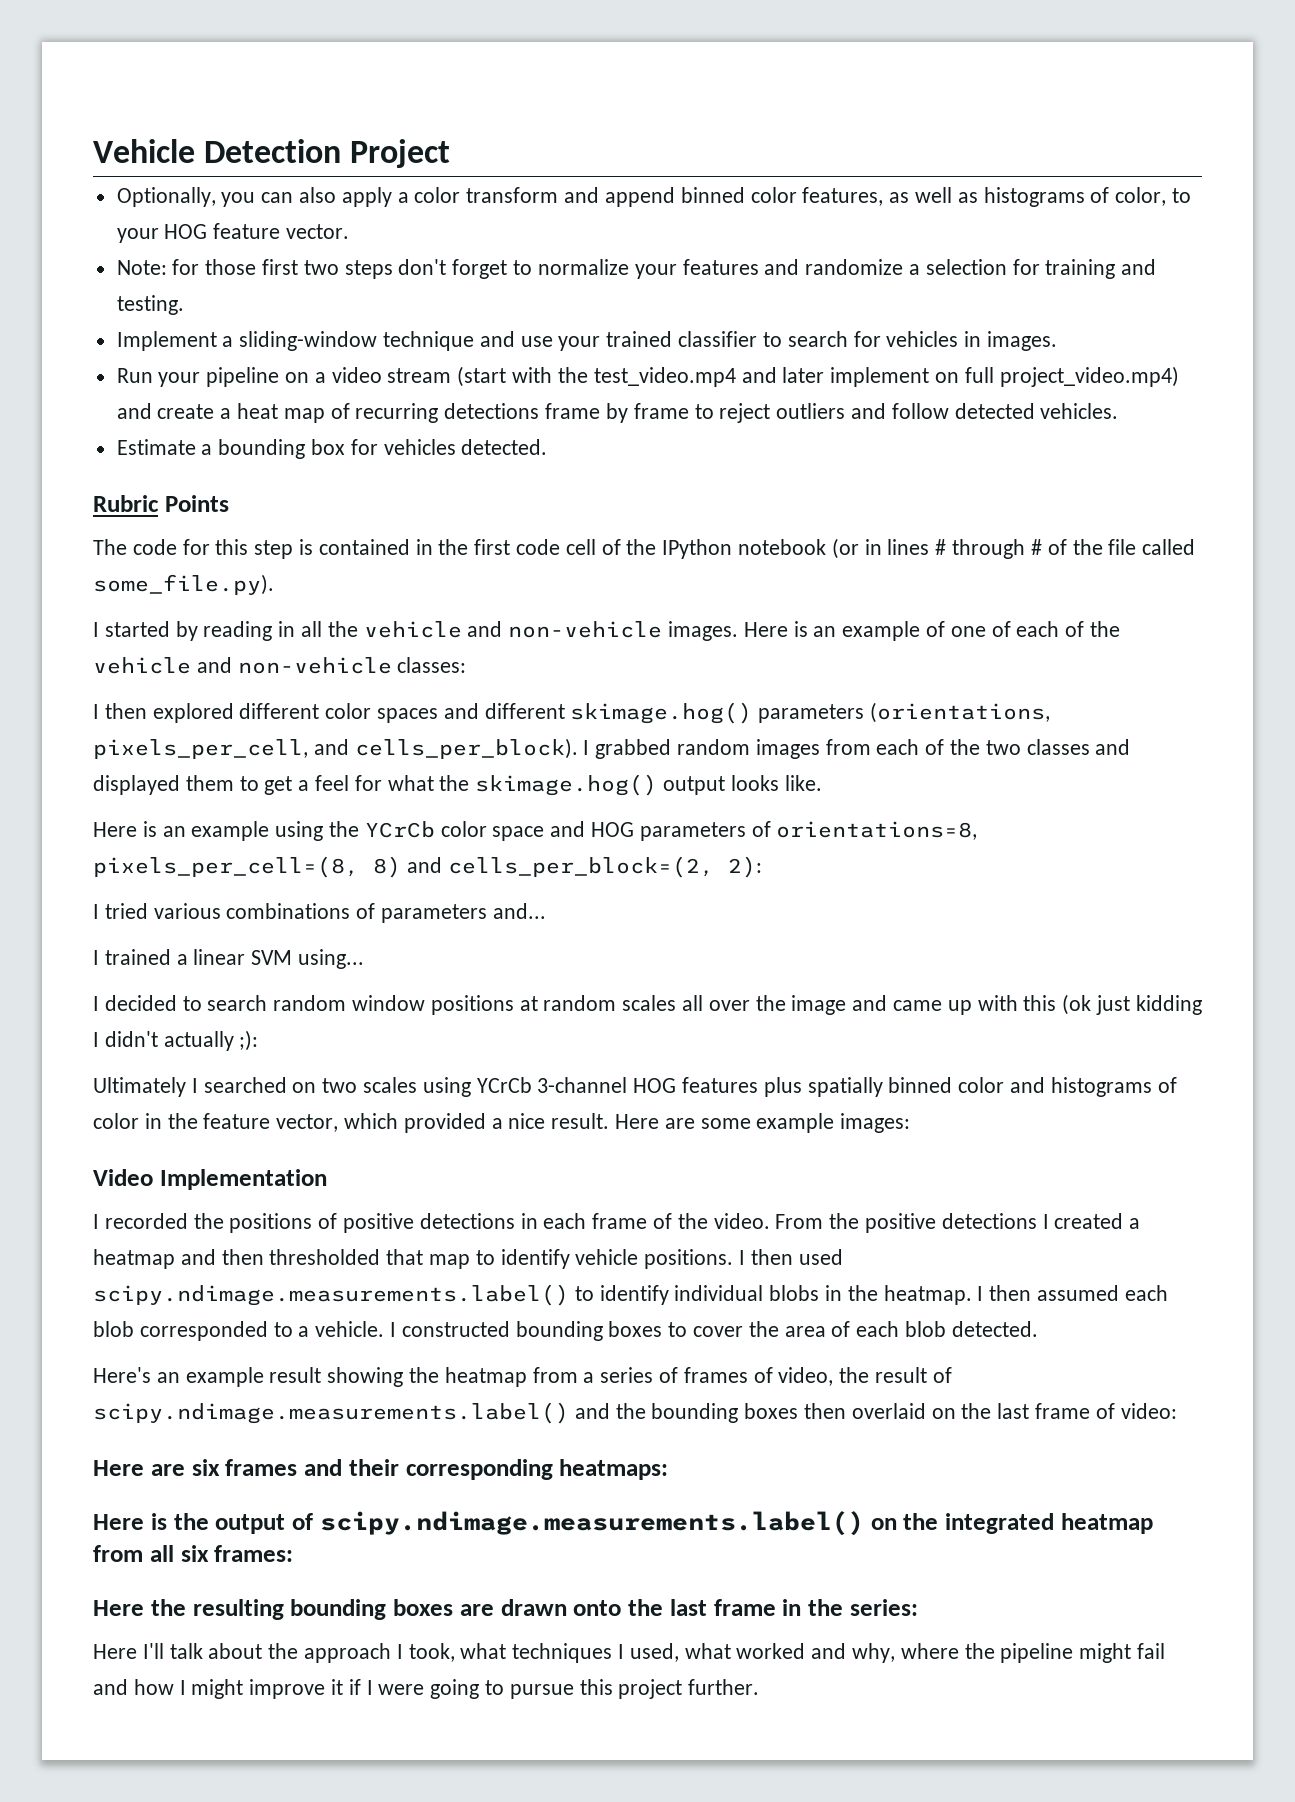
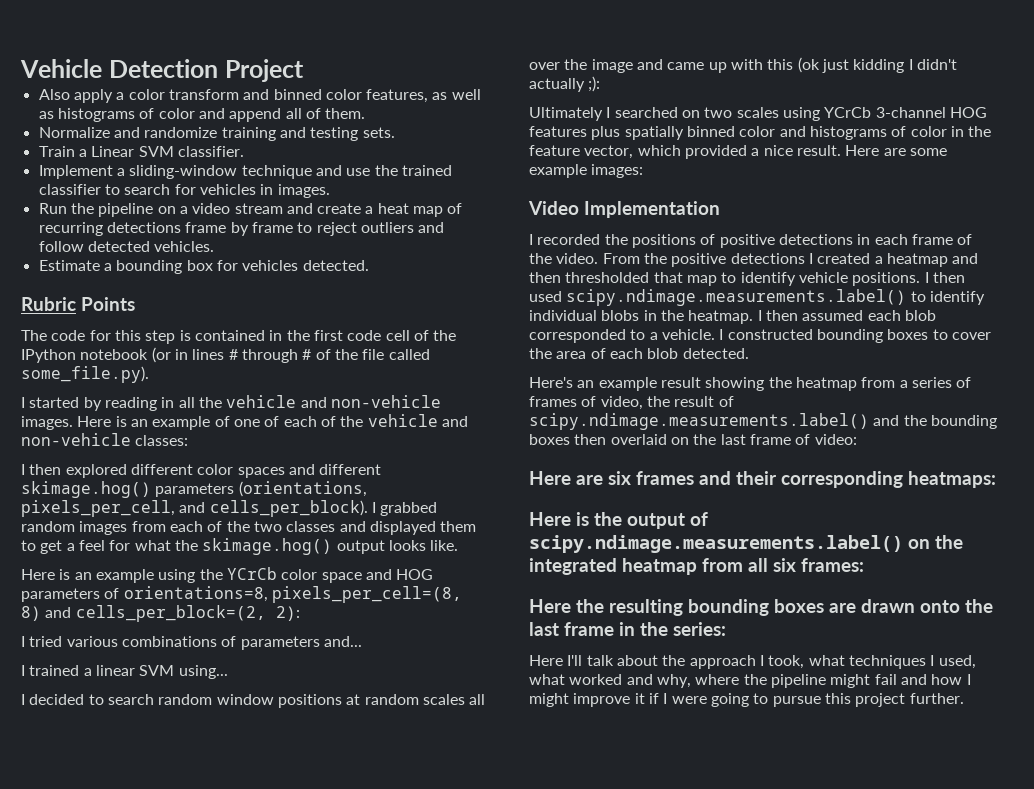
[116,187,337,207] Optionally, you can also -> [38,89,70,100] Also
[604,187,675,207] append -> (270, 94) none
[1115,187,1191,206] [116,223,350,243] [116,259,1157,279] [116,295,184,315] color, to your HOG feature vector. // Note: for those first two steps don't forget to normalize your features and randomize a selection for training and testing. -> [158,108,366,122] [38,127,395,141] [38,146,244,157] color and append all of them. // Normalize and randomize training and testing sets. // Train a Linear SVM classifier.
[558,336,601,351] your -> [374,165,398,176] the
[158,372,201,387] your -> [70,203,94,214] the
[457,366,1179,387] (start with the test_video.mp4 and later implement on full project_video.mp4) -> (283, 208) none

